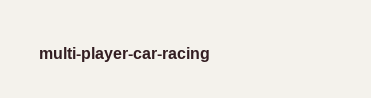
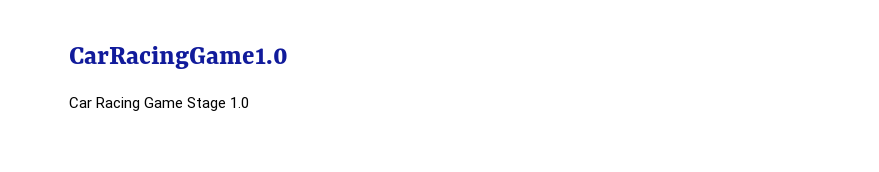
[39,47,210,62] multi-player-car-racing -> [69,46,288,69] [69,97,250,111] CarRacingGame1.0 // Car Racing Game Stage 1.0

